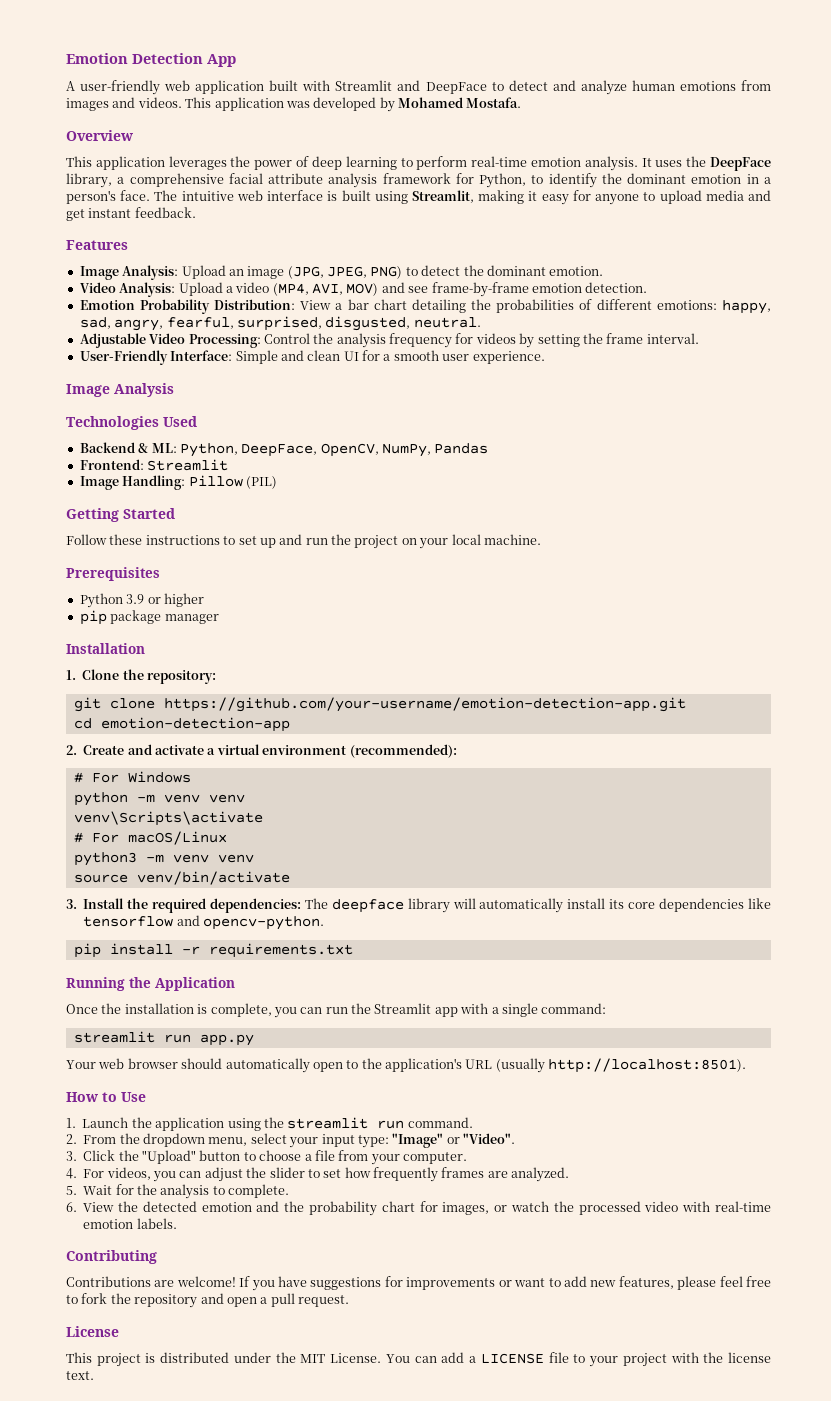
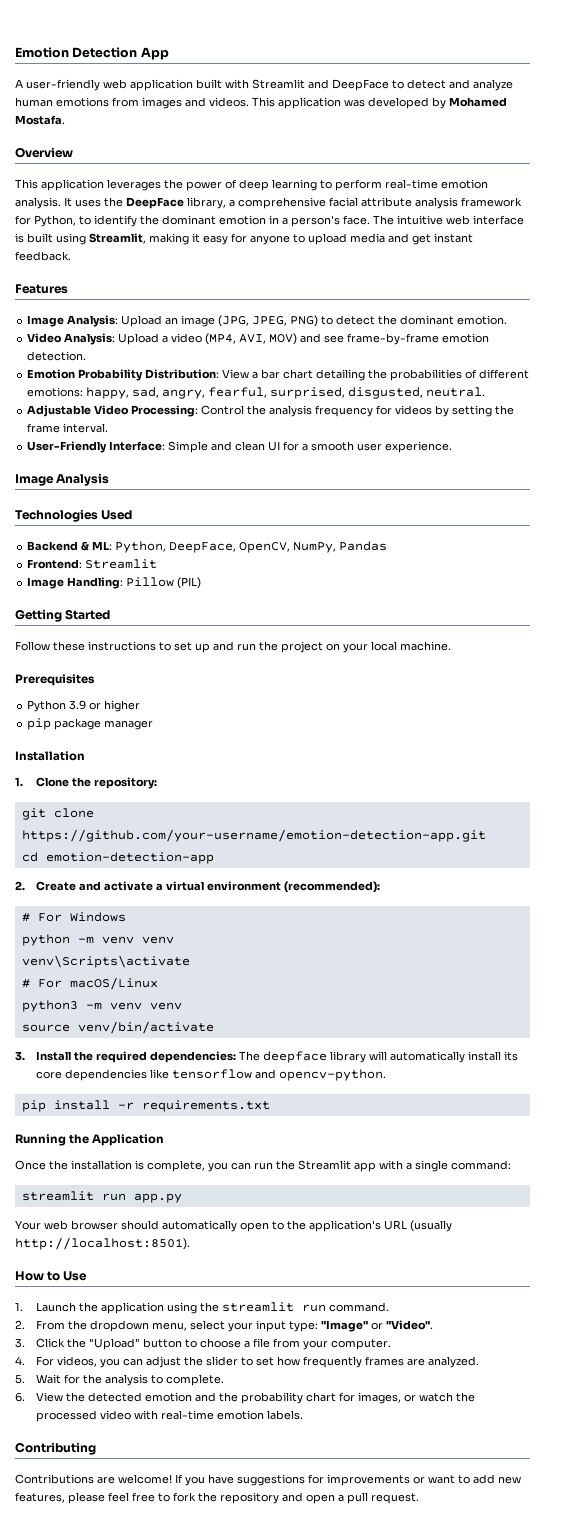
[66,1326,119,1337] [66,1352,771,1367] [66,1371,94,1380] // License // This project is distributed under the MIT License. You can add a LICENSE file to your project with the license text. -> (419, 1498) none

